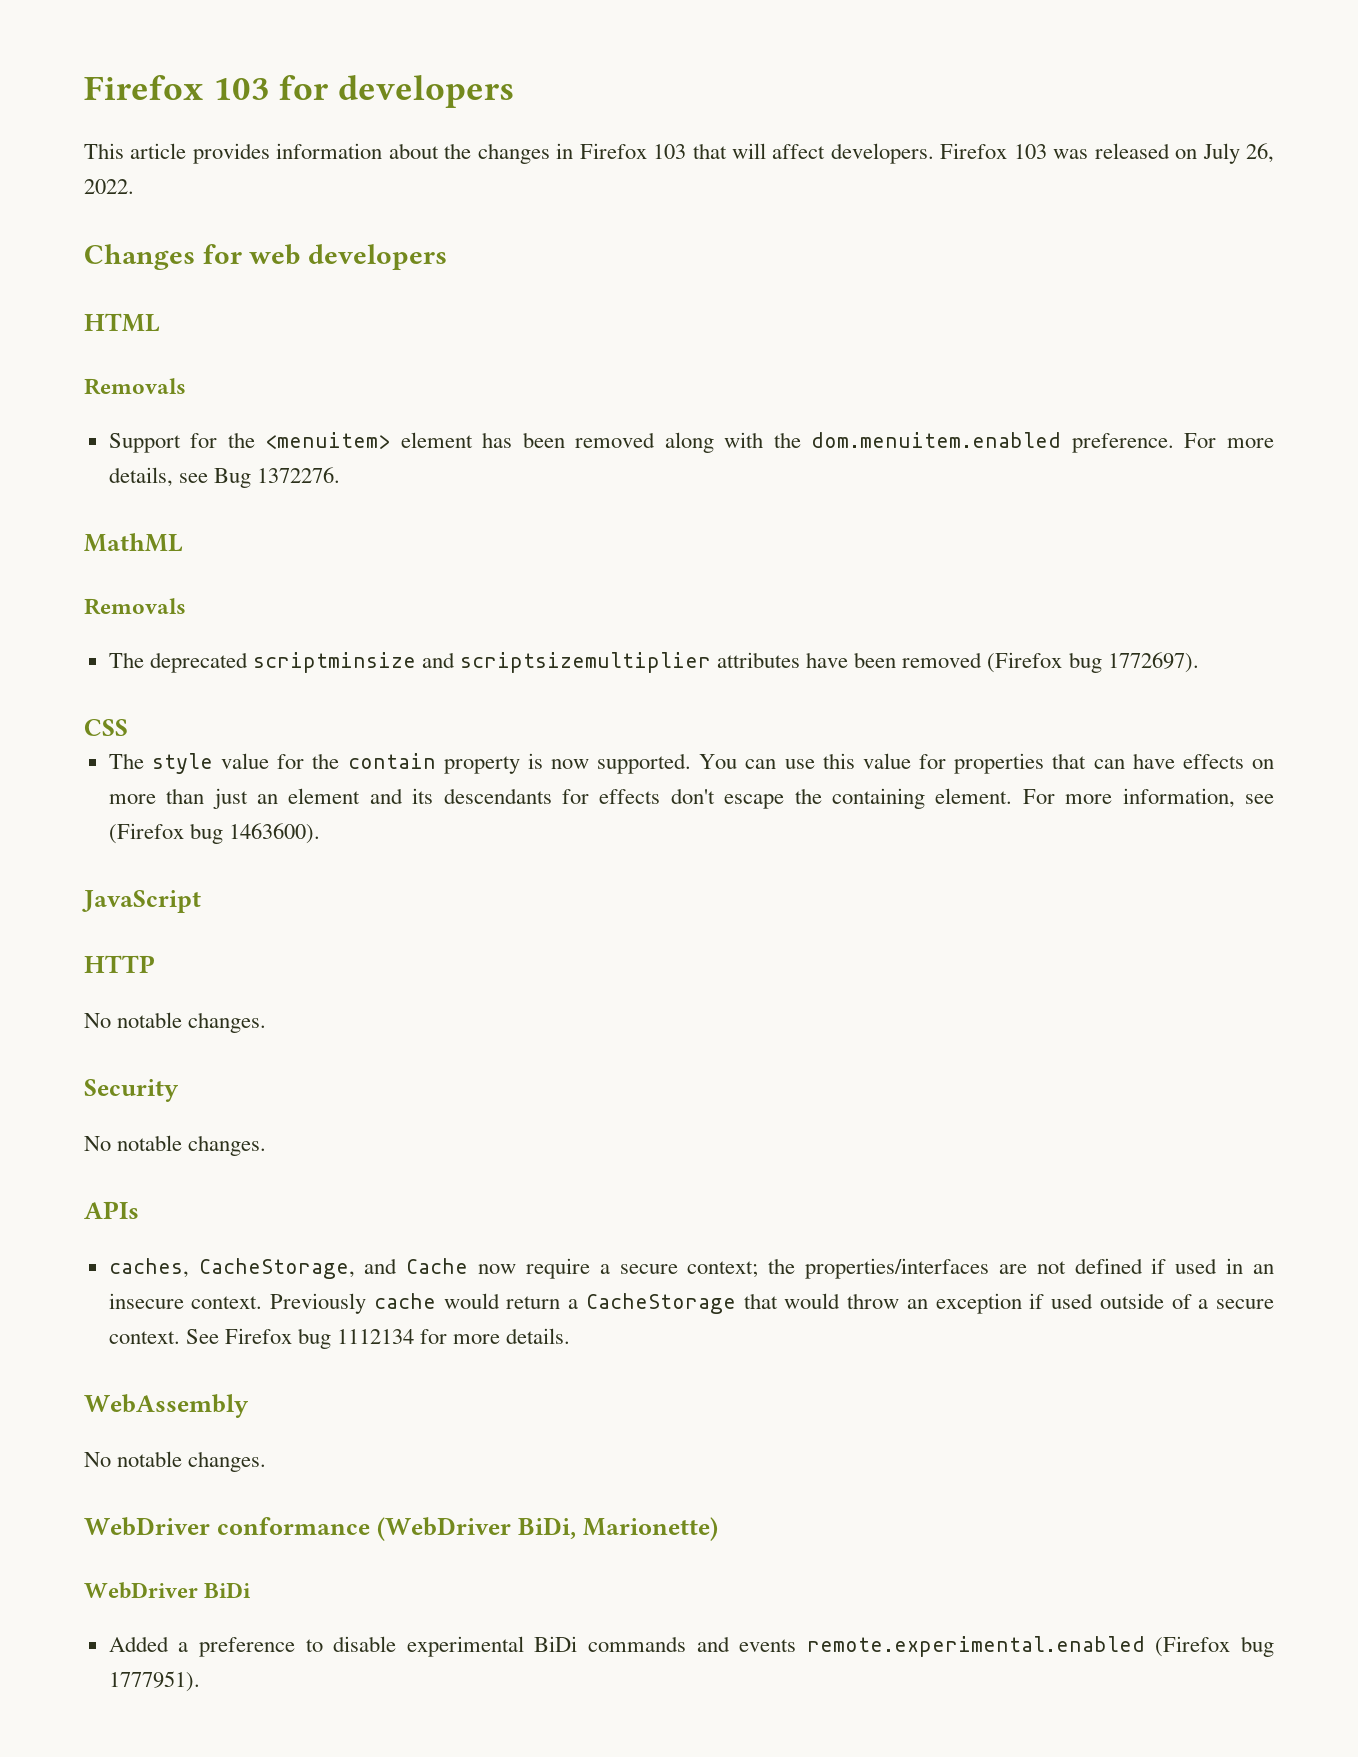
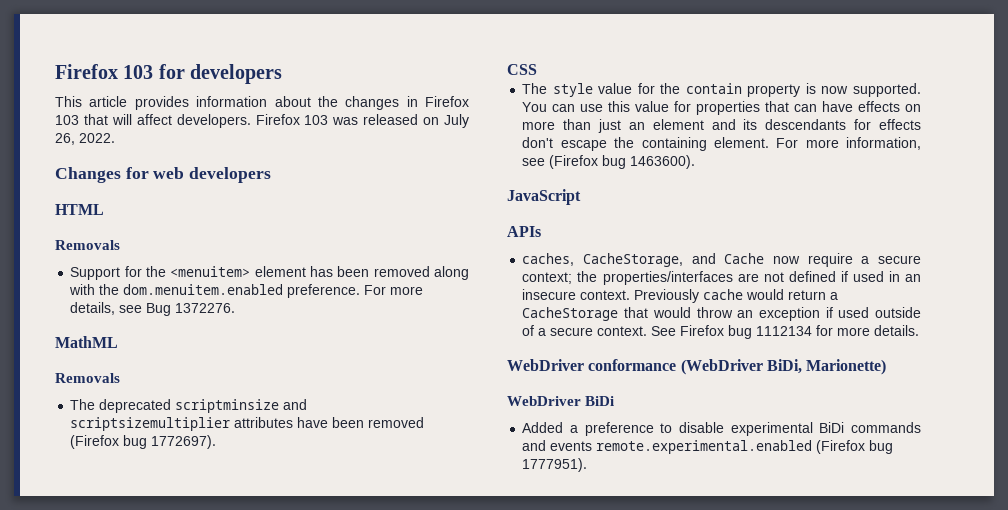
[84,955,155,973] [84,1012,267,1033] [84,1079,179,1102] [84,1135,267,1156] // HTTP // No notable changes. // Security // No notable changes. -> (581, 197) none
[84,1394,249,1418] [84,1451,267,1472] // WebAssembly // No notable changes. -> (920, 330) none

